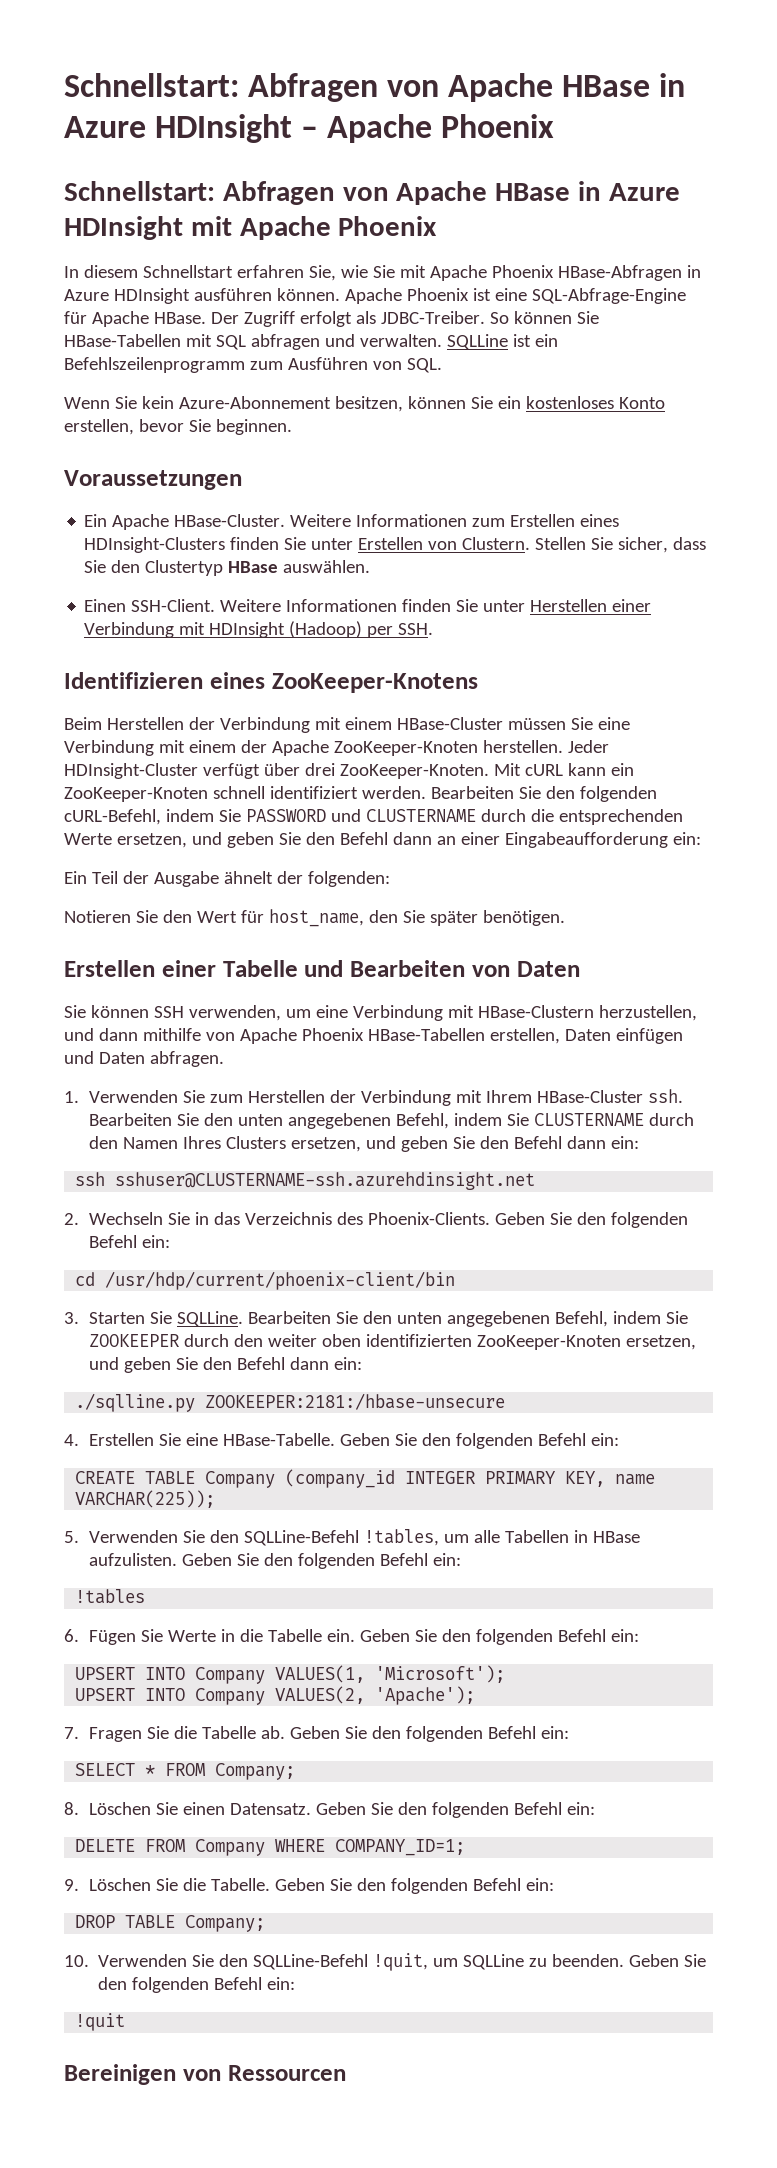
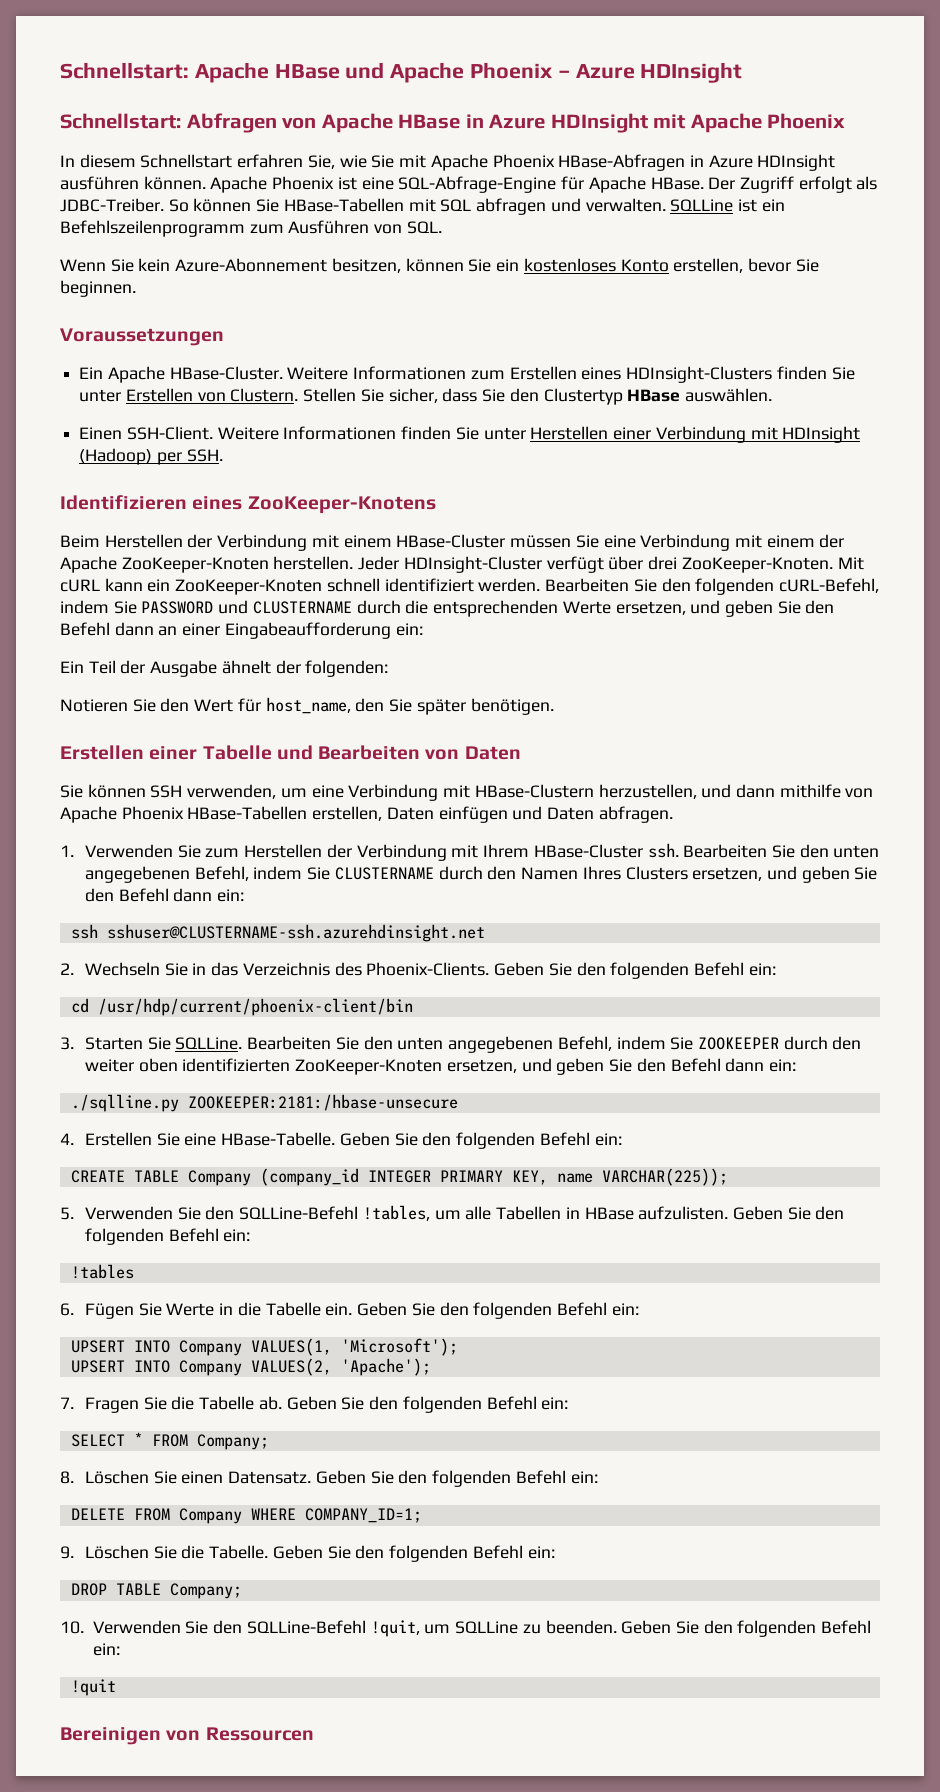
[64,73,686,102] [64,114,555,143] Schnellstart: Abfragen von Apache HBase in Azure HDInsight – Apache Phoenix -> [60,62,743,83] Schnellstart: Apache HBase und Apache Phoenix – Azure HDInsight

